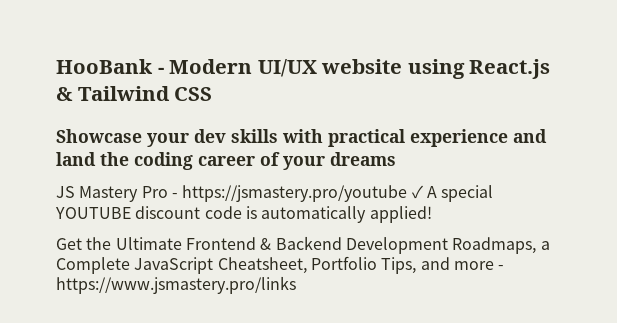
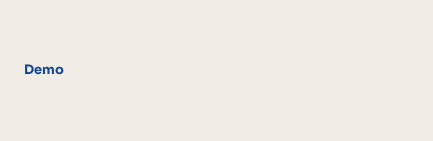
[56,59,551,79] [56,86,213,101] [56,129,547,147] [56,152,396,170] [56,185,494,202] [55,206,432,223] [56,236,550,254] [56,256,505,274] [56,276,296,294] HooBank - Modern UI/UX website using React.js & Tailwind CSS // Showcase your dev skills with practical experience and land the coding career of your dreams // JS Mastery Pro - https://jsmastery.pro/youtube ✓ A special YOUTUBE discount code is automatically applied! // Get the Ultimate Frontend & Backend Development Roadmaps, a Complete JavaScript Cheatsheet, Portfolio Tips, and more - https://www.jsmastery.pro/links -> [24,64,64,75] Demo

